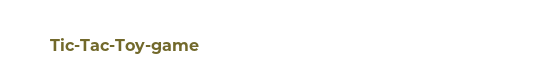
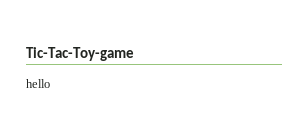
(199, 46) none -> [26,79,50,88] // hello

